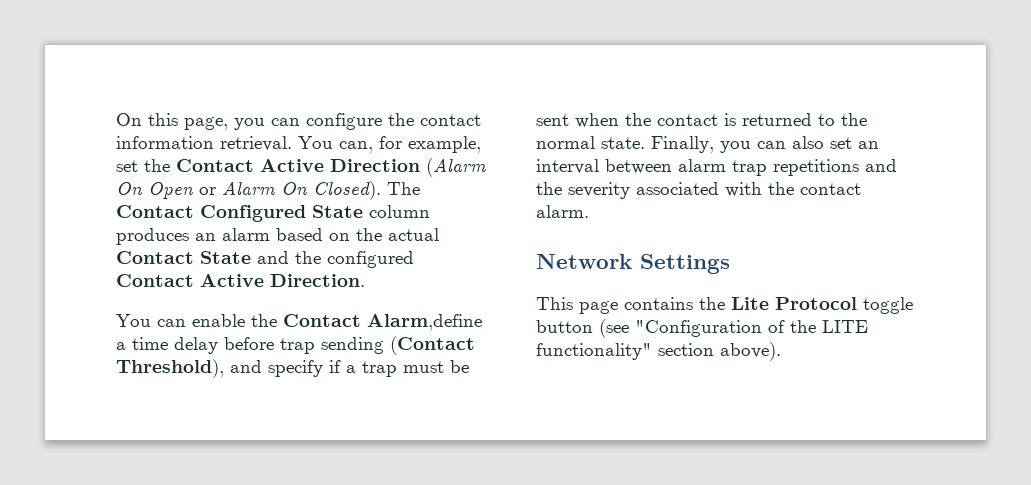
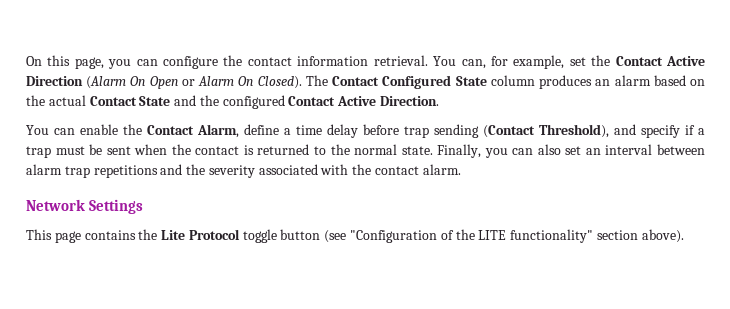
[367,314,482,331] Alarm,define -> [197,124,279,138] Alarm, define

